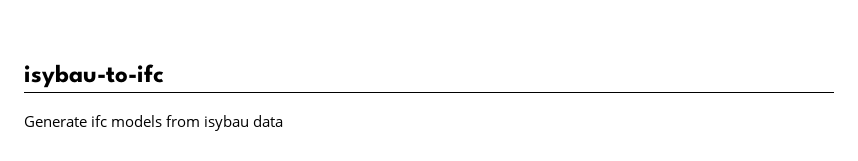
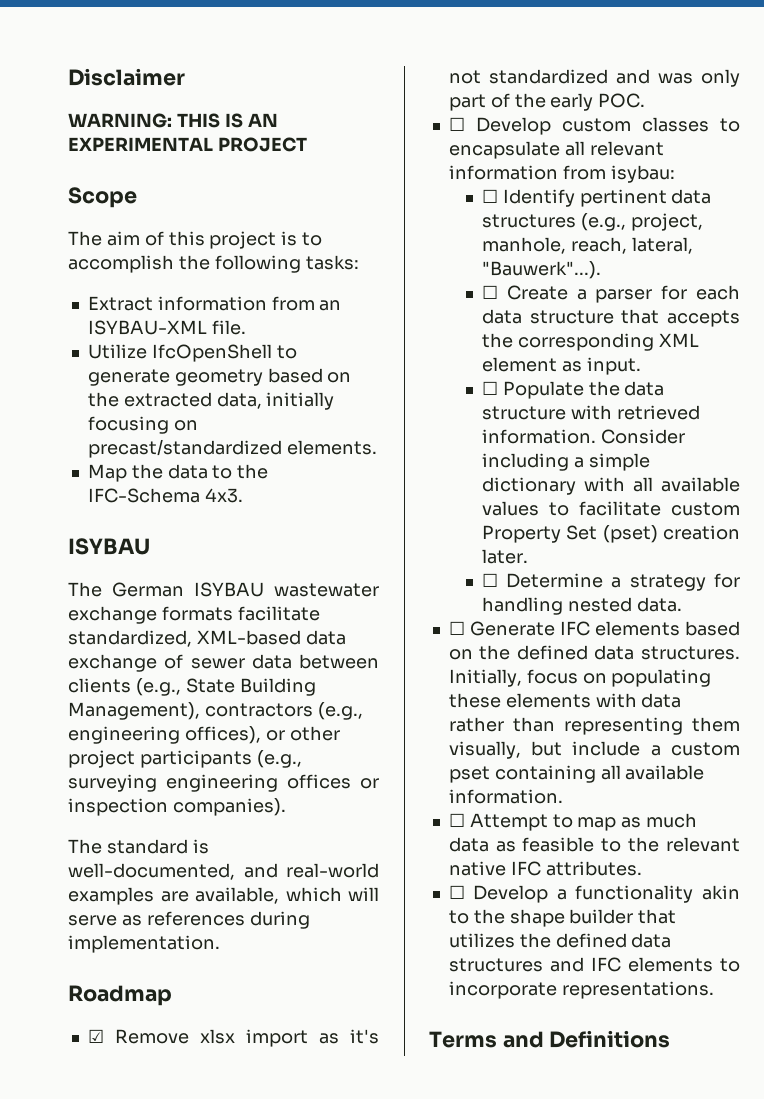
[24,64,164,88] [24,115,284,131] isybau-to-ifc // Generate ifc models from isybau data -> [68,68,185,86] [68,113,278,128] [68,137,307,152] [68,187,137,208] [68,231,323,249] [68,255,359,273] [87,296,342,311] [87,320,246,335] [87,344,297,362] [87,368,352,386] [87,392,335,410] [87,416,198,434] [87,439,377,458] [87,464,269,482] [87,488,243,503] [68,538,150,555] [68,582,379,597] [68,606,320,624] [68,630,346,647] [68,654,379,672] [68,678,316,696] [68,702,363,720] [68,726,340,744] [68,750,302,768] [68,774,379,792] [68,798,286,816] [68,839,209,854] [68,863,379,880] [68,887,379,905] [68,911,310,929] [68,935,220,953] [68,985,172,1006] [87,1029,379,1047] [448,69,740,87] [448,93,646,111] [448,117,740,135] [448,141,664,159] [448,165,675,183] [481,189,712,207] [481,213,703,231] [481,237,693,254] [481,261,601,279] [481,285,740,303] [481,309,740,327] [481,333,699,351] [481,357,641,375] [481,381,665,399] [481,405,700,420] [481,429,685,444] [481,453,650,471] [481,477,740,495] [481,501,740,516] [481,525,740,543] [481,549,528,564] [481,573,740,591] [481,597,682,615] [448,621,740,636] [448,645,740,660] [448,669,712,687] [448,693,682,708] [448,717,740,735] [448,741,740,759] [448,765,705,783] [448,789,563,804] [448,813,698,831] [448,837,740,852] [448,861,642,876] [448,885,740,903] [448,909,677,927] [448,933,672,948] [448,957,740,972] [448,981,714,999] [429,1030,671,1048] Disclaimer // WARNING: THIS IS AN EXPERIMENTAL PROJECT // Scope // The aim of this project is to accomplish the following tasks: // Extract information from an ISYBAU-XML file. // Utilize IfcOpenShell to generate geometry based on the extracted data, initially focusing on precast/standardized elements. // Map the data to the IFC-Schema 4x3. // ISYBAU // The German ISYBAU wastewater exchange formats facilitate standardized, XML-based data exchange of sewer data between clients (e.g., State Building Management), contractors (e.g., engineering offices), or other project participants (e.g., surveying engineering offices or inspection companies). // The standard is well-documented, and real-world examples are available, which will serve as references during implementation. // Roadmap // ☑ Remove xlsx import as it's not standardized and was only part of the early POC. // ☐ Develop custom classes to encapsulate all relevant information from isybau: // ☐ Identify pertinent data structures (e.g., project, manhole, reach, lateral, "Bauwerk"...). // ☐ Create a parser for each data structure that accepts the corresponding XML element as input. // ☐ Populate the data structure with retrieved information. Consider including a simple dictionary with all available values to facilitate custom Property Set (pset) creation later. // ☐ Determine a strategy for handling nested data. // ☐ Generate IFC elements based on the defined data structures. Initially, focus on populating these elements with data rather than representing them visually, but include a custom pset containing all available information. // ☐ Attempt to map as much data as feasible to the relevant native IFC attributes. // ☐ Develop a functionality akin to the shape builder that utilizes the defined data structures and IFC elements to incorporate representations. // Terms and Definitions

